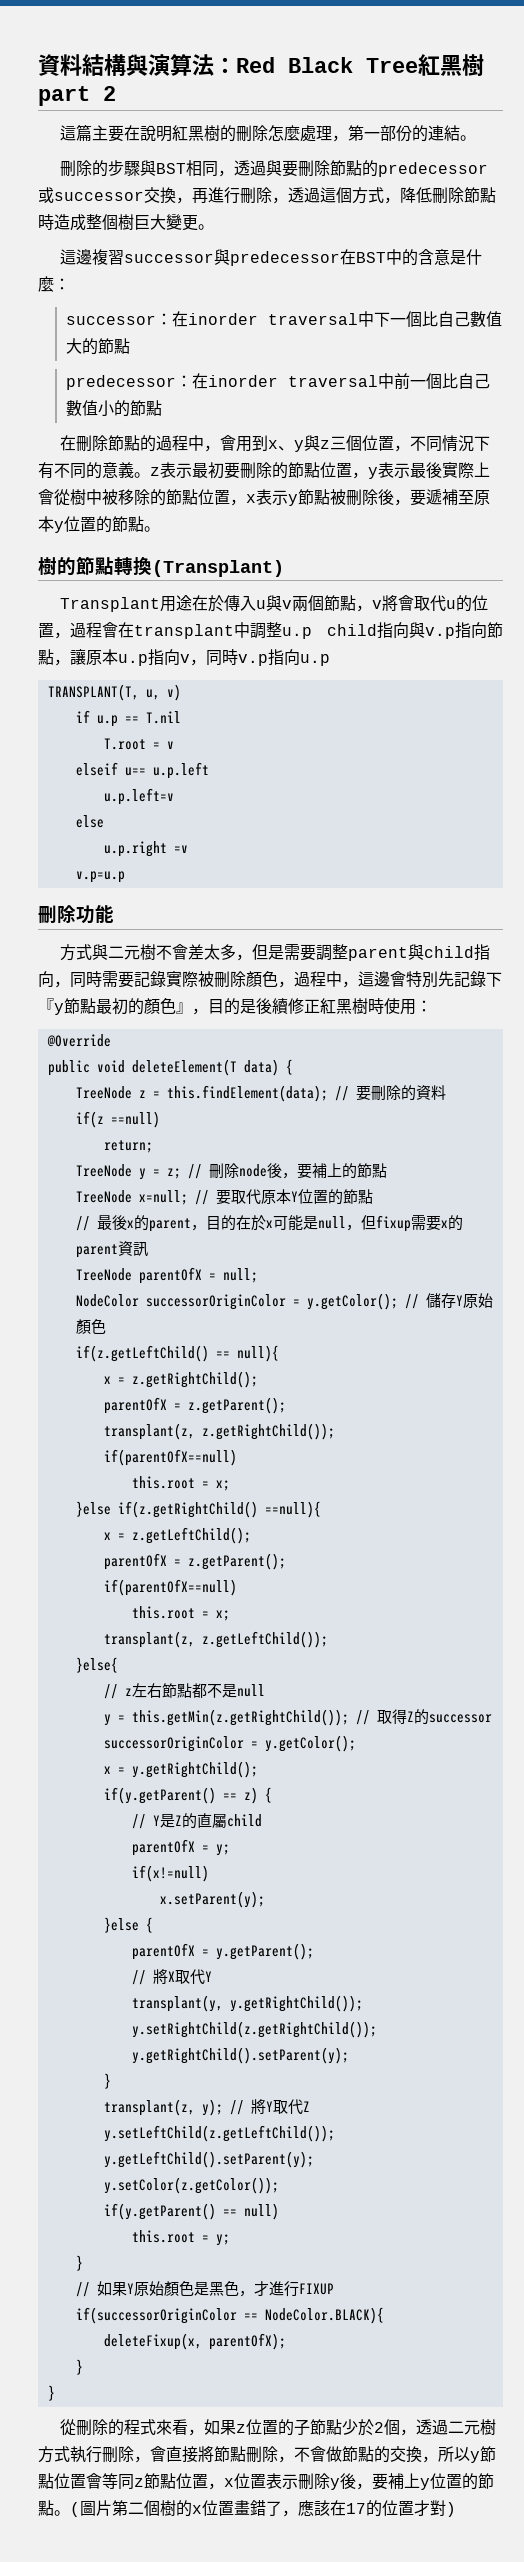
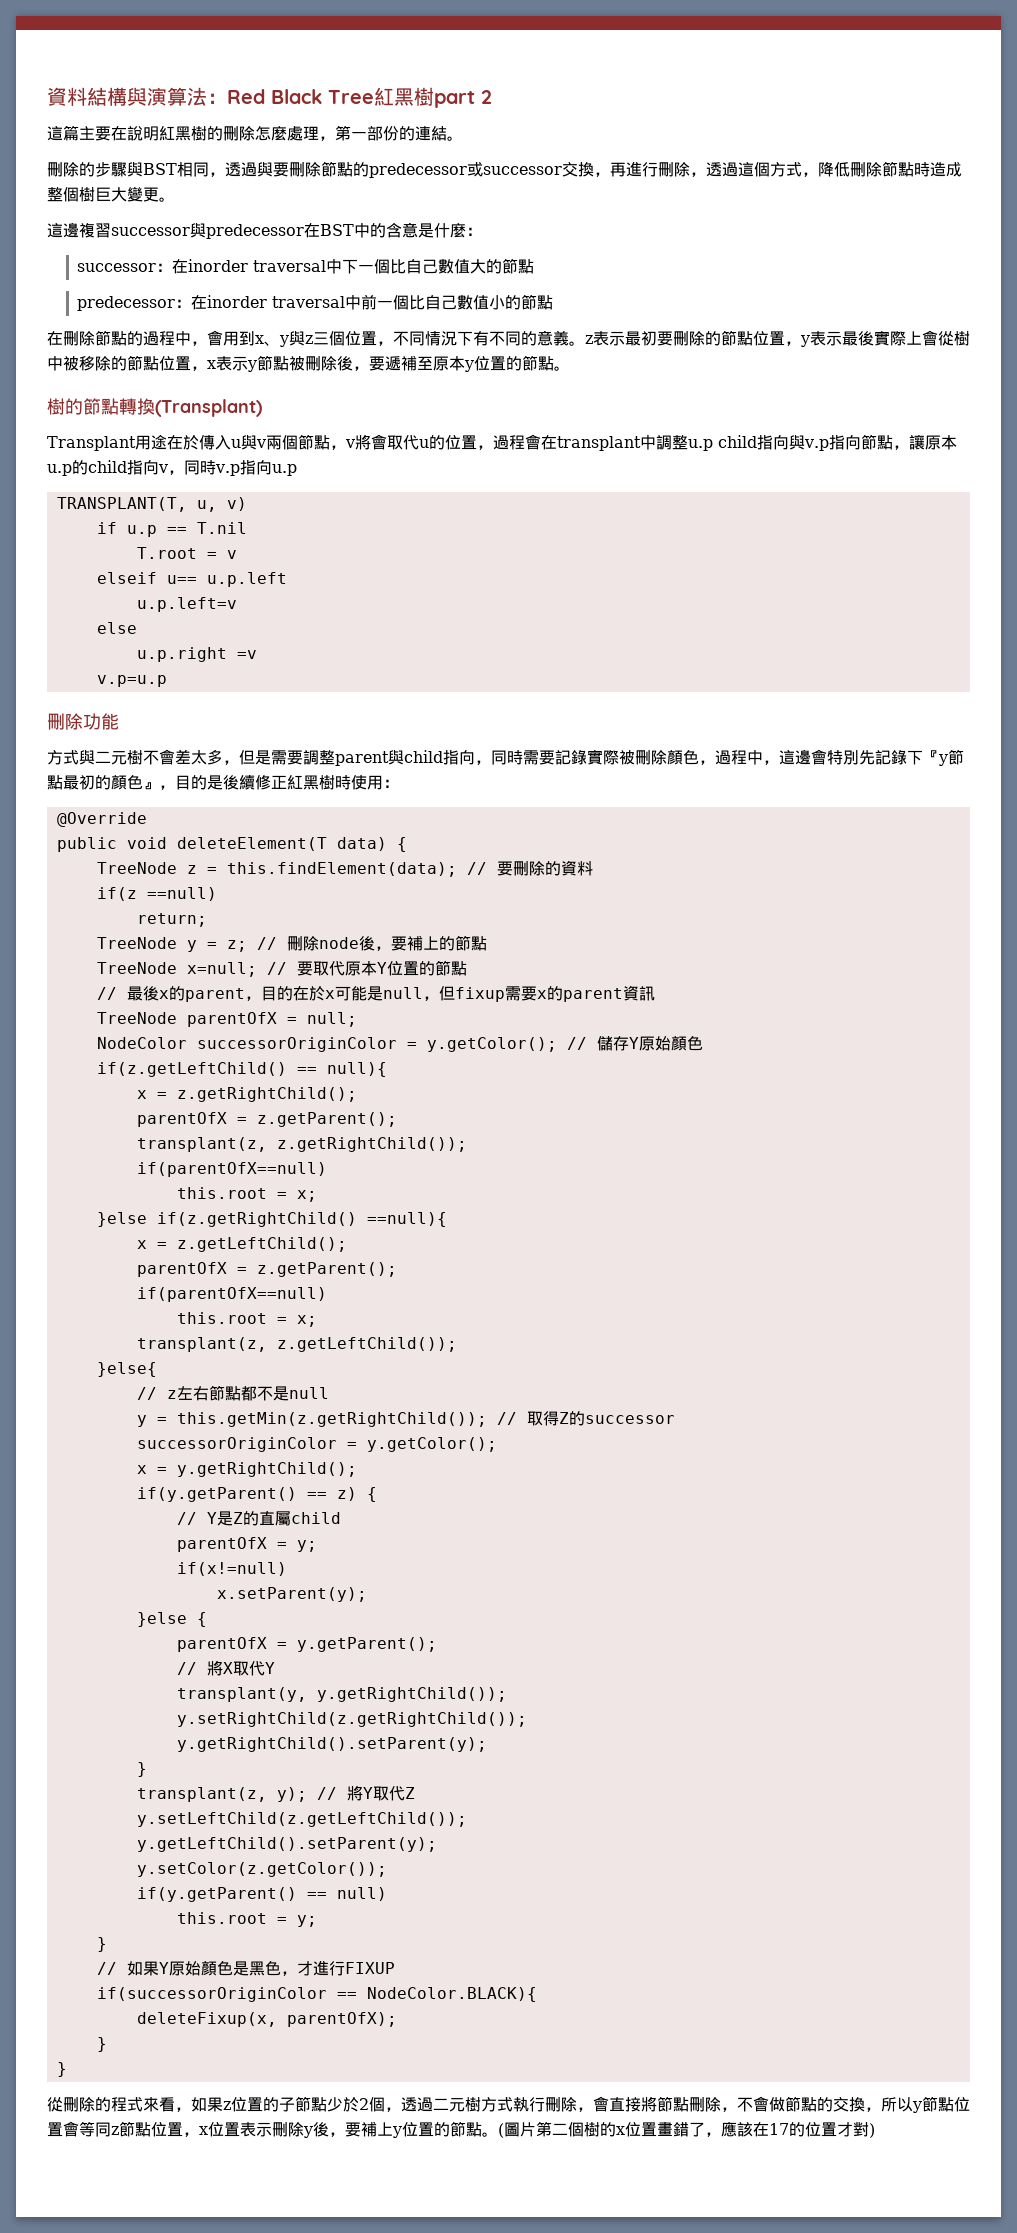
(148, 660) none -> [72,460,127,475] 的child

